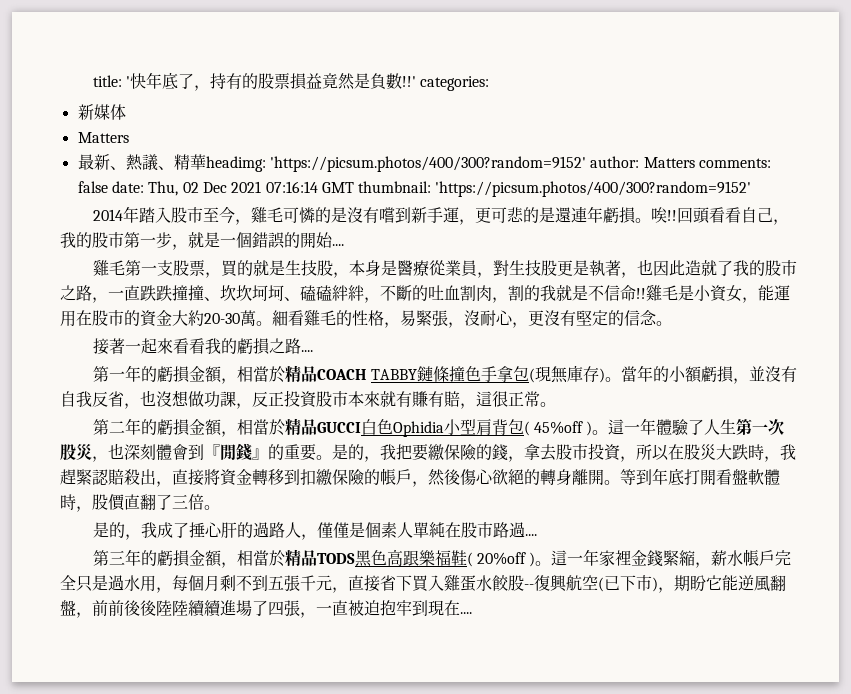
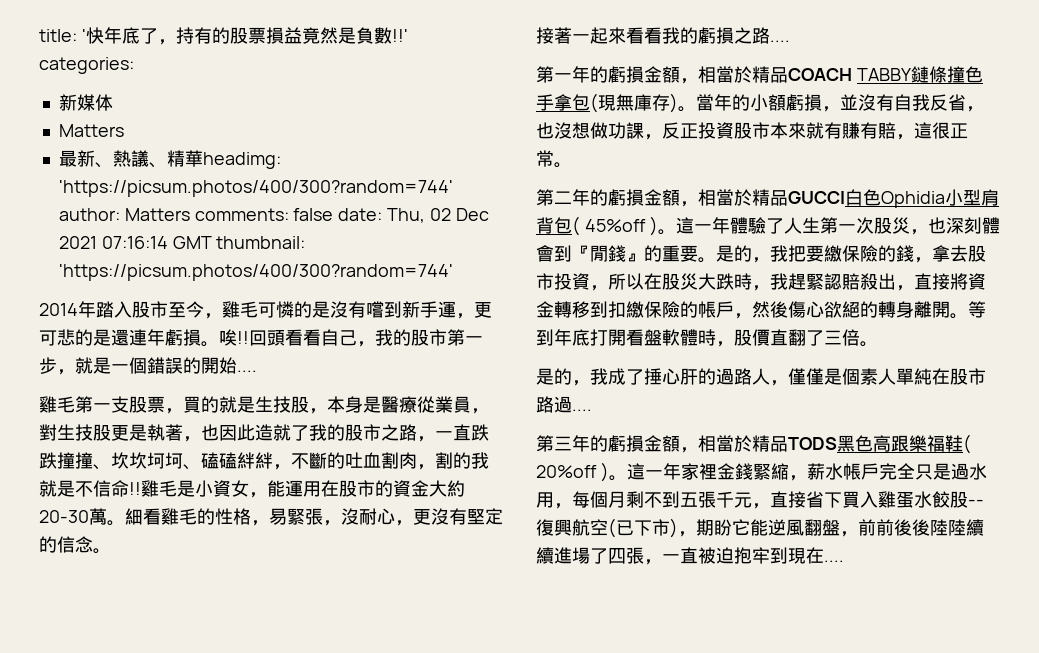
[269,156,586,172] 'https://picsum.photos/400/300?random=9152' -> [58,180,453,197] 'https://picsum.photos/400/300?random=744'
[435,181,752,197] 'https://picsum.photos/400/300?random=9152' -> [58,264,453,281] 'https://picsum.photos/400/300?random=744'

